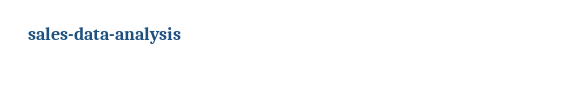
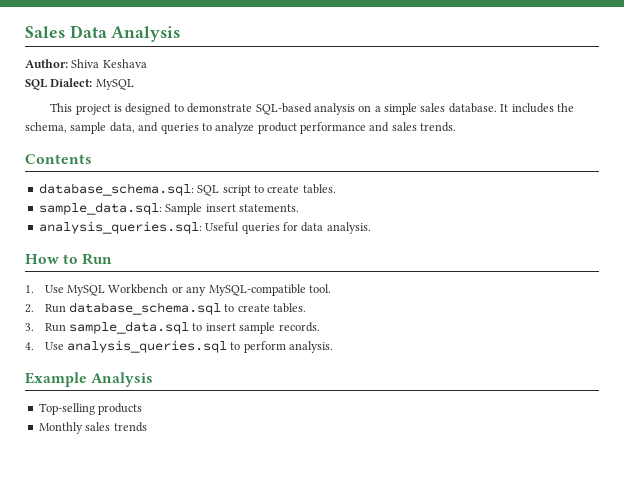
[28,27,181,44] sales-data-analysis -> [25,25,181,42] [25,59,147,68] [25,78,134,90] [50,103,574,115] [25,122,457,134] [25,154,92,164] [38,183,336,196] [38,202,299,215] [38,221,371,234] [25,253,113,265] [25,284,331,296] [25,302,307,315] [25,321,320,334] [25,340,334,353] [25,372,154,387] [38,403,143,415] [38,422,147,434] Sales Data Analysis // Author: Shiva Keshava // SQL Dialect: MySQL // This project is designed to demonstrate SQL-based analysis on a simple sales database. It includes the schema, sample data, and queries to analyze product performance and sales trends. // Contents // database_schema.sql: SQL script to create tables. // sample_data.sql: Sample insert statements. // analysis_queries.sql: Useful queries for data analysis. // How to Run // 1. Use MySQL Workbench or any MySQL-compatible tool. // 2. Run database_schema.sql to create tables. // 3. Run sample_data.sql to insert sample records. // 4. Use analysis_queries.sql to perform analysis. // Example Analysis // Top-selling products // Monthly sales trends

